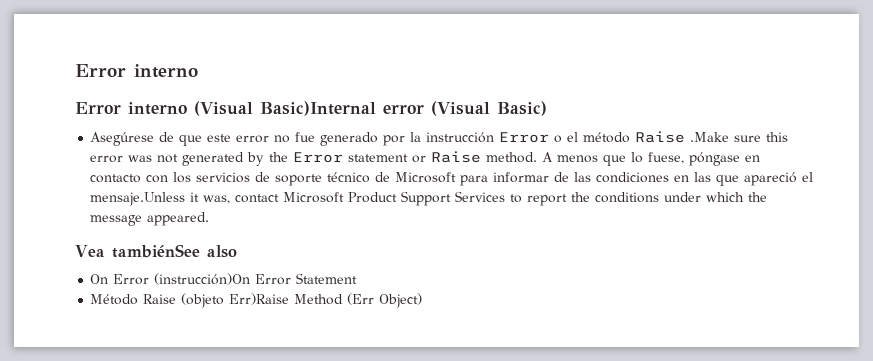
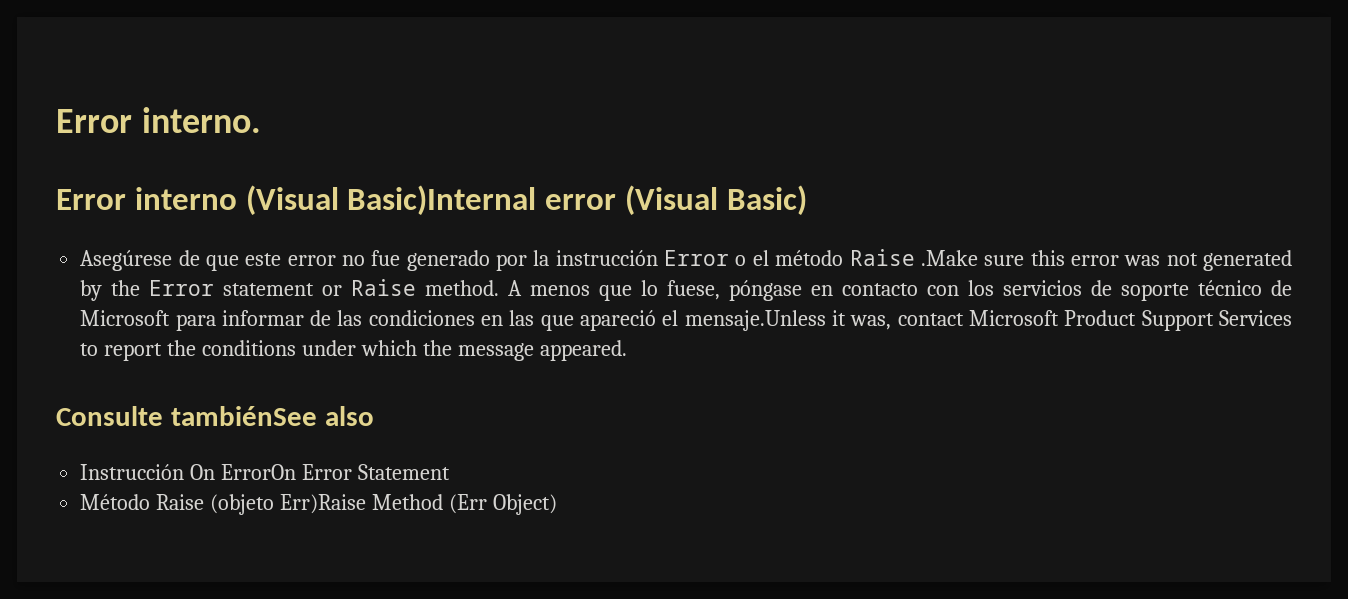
[75,64,198,78] Error interno -> [56,107,261,133] Error interno.
[75,245,105,257] Vea -> [56,406,163,426] Consulte
[90,273,251,285] On Error (instrucción)On -> [80,464,297,480] Instrucción On ErrorOn

